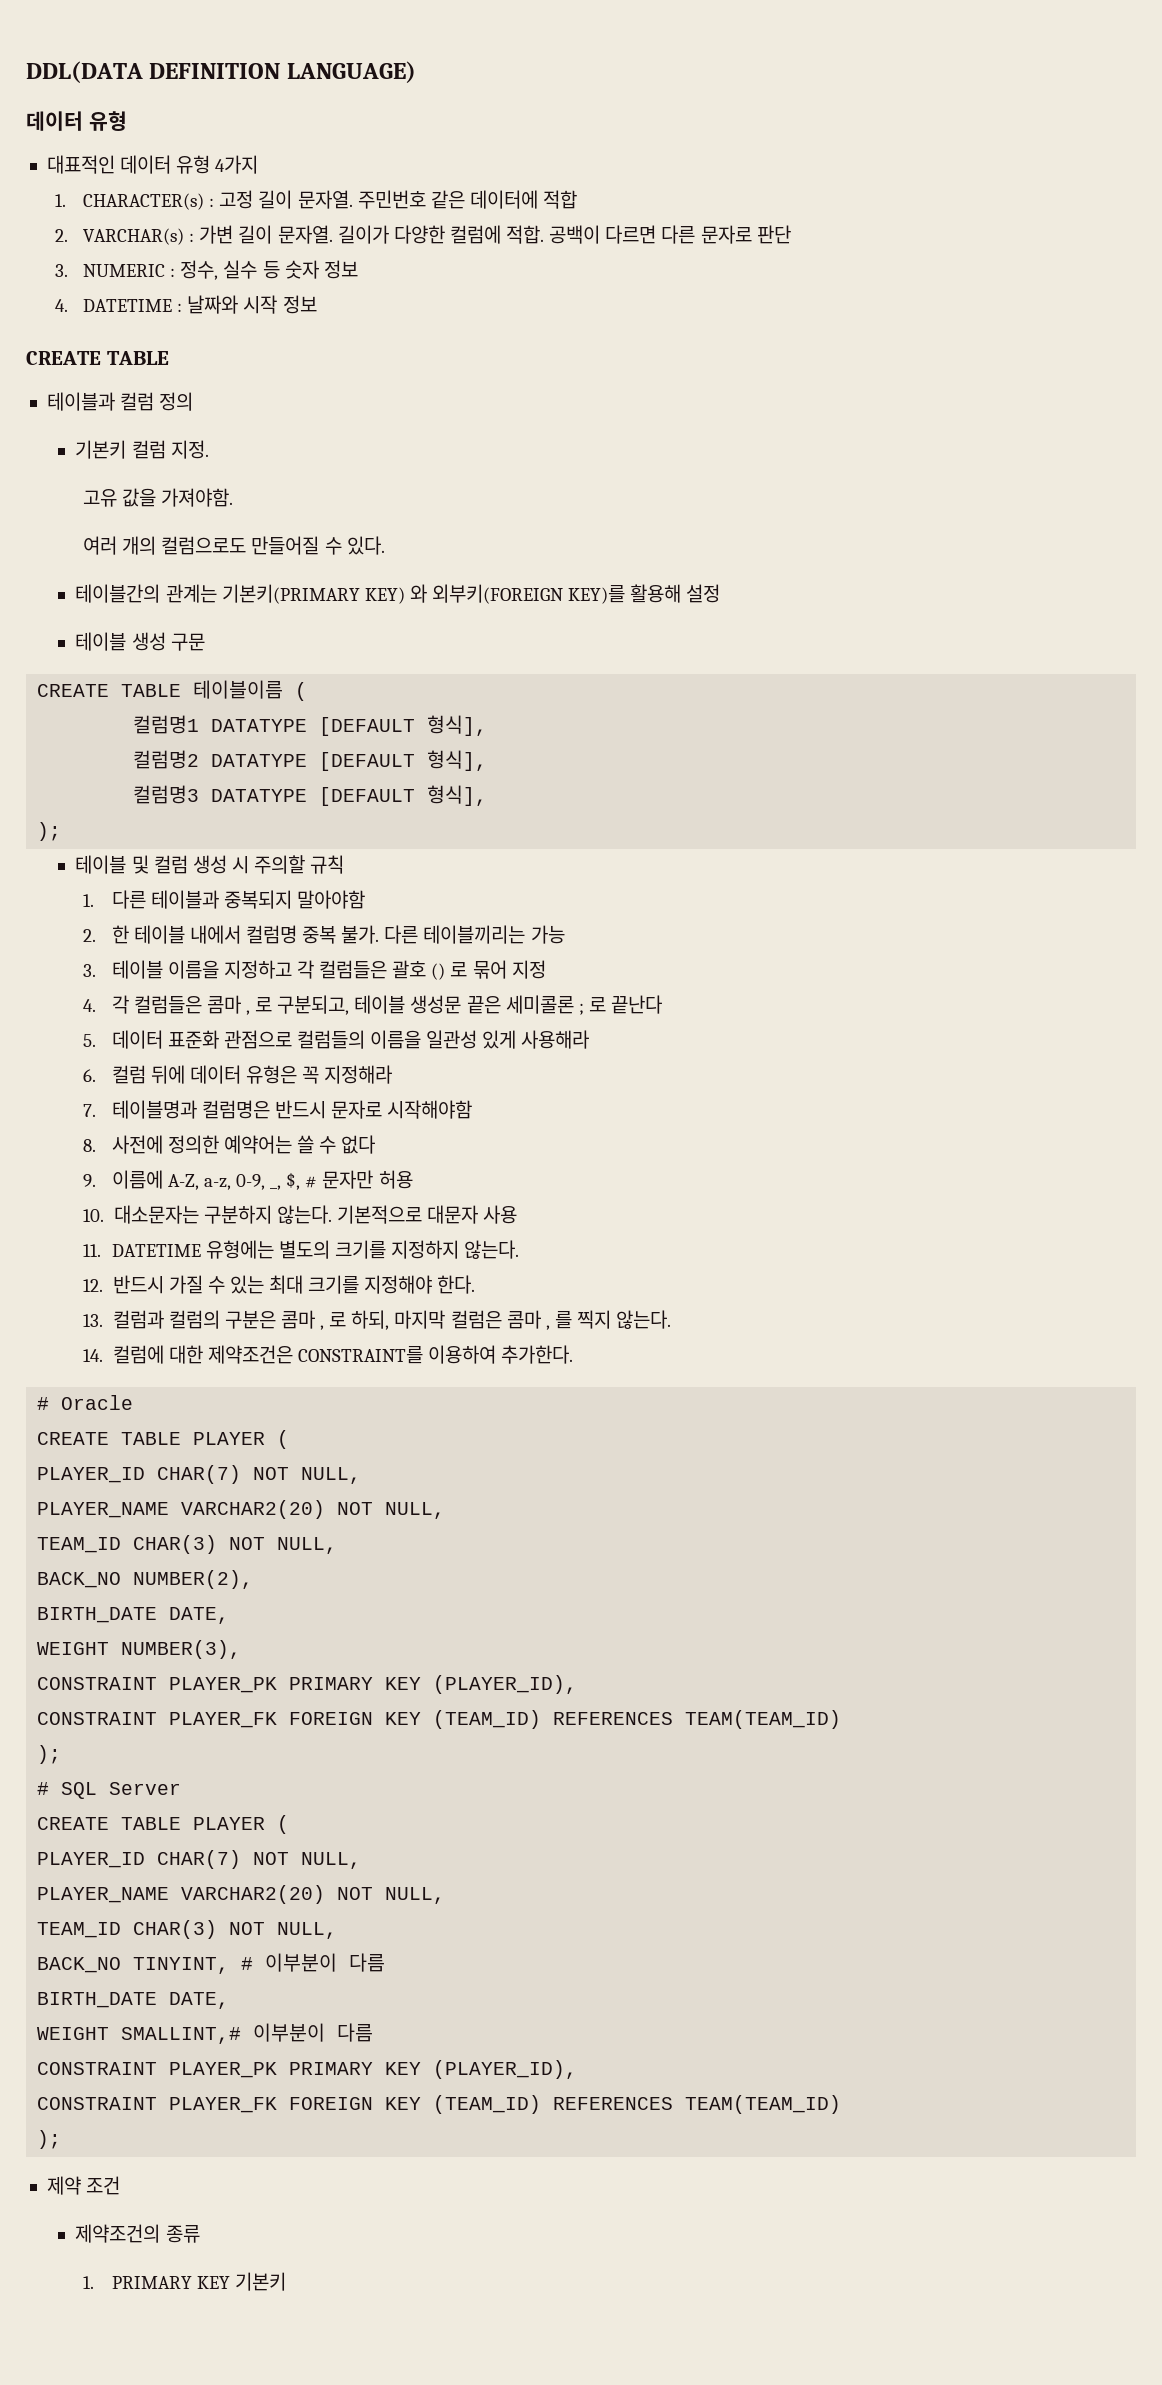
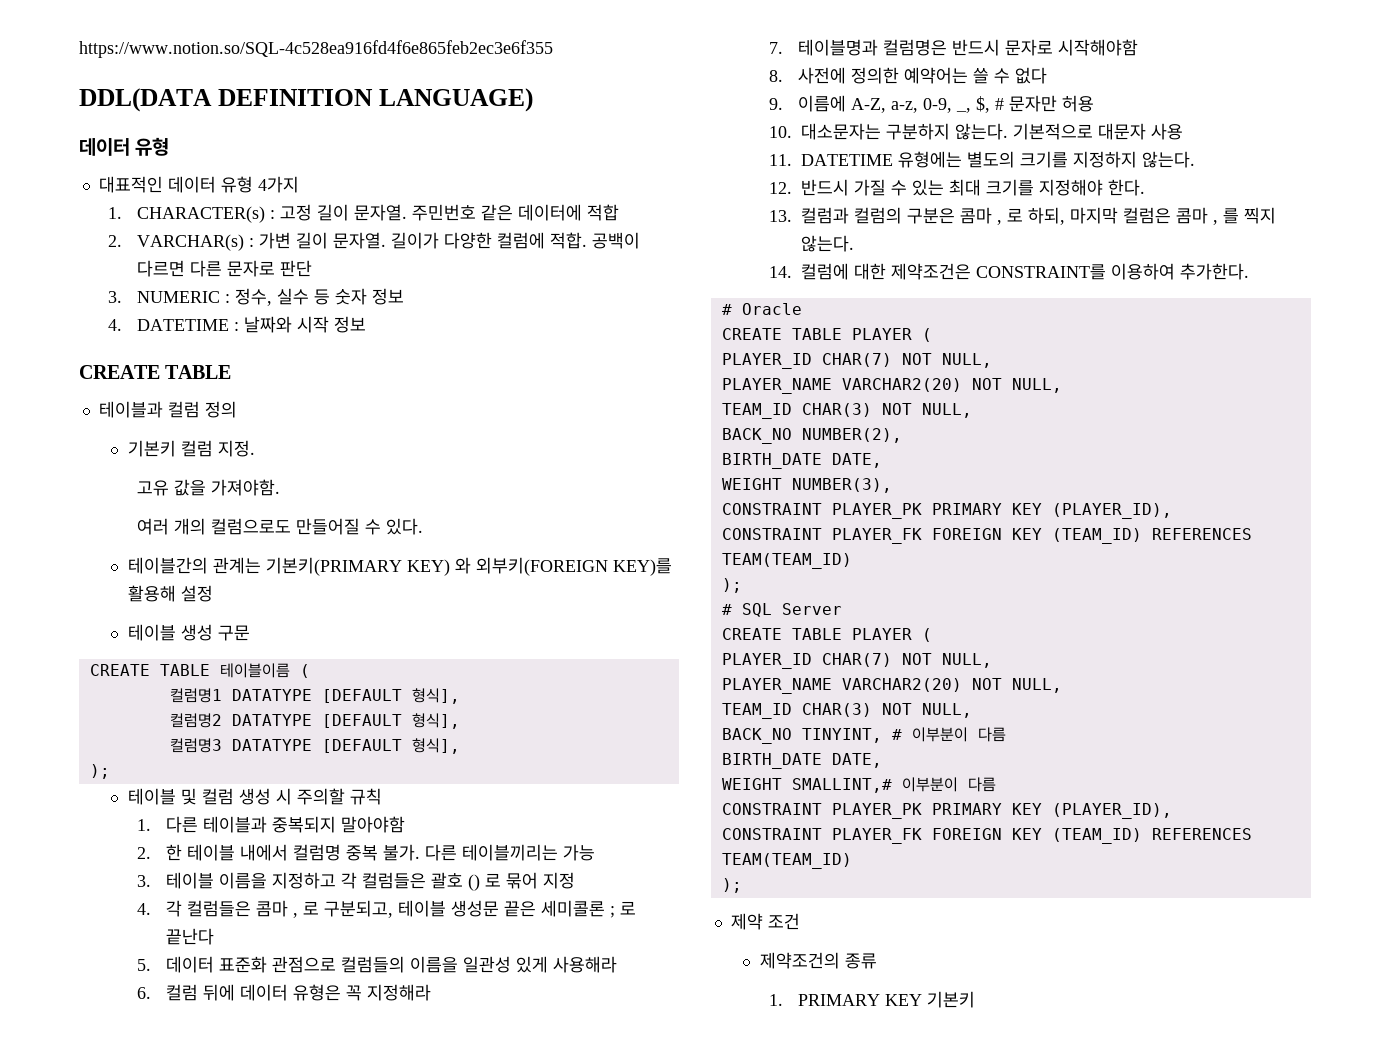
(26, 72) none -> [79,40,553,58] https://www.notion.so/SQL-4c528ea916fd4f6e865feb2ec3e6f355 //

